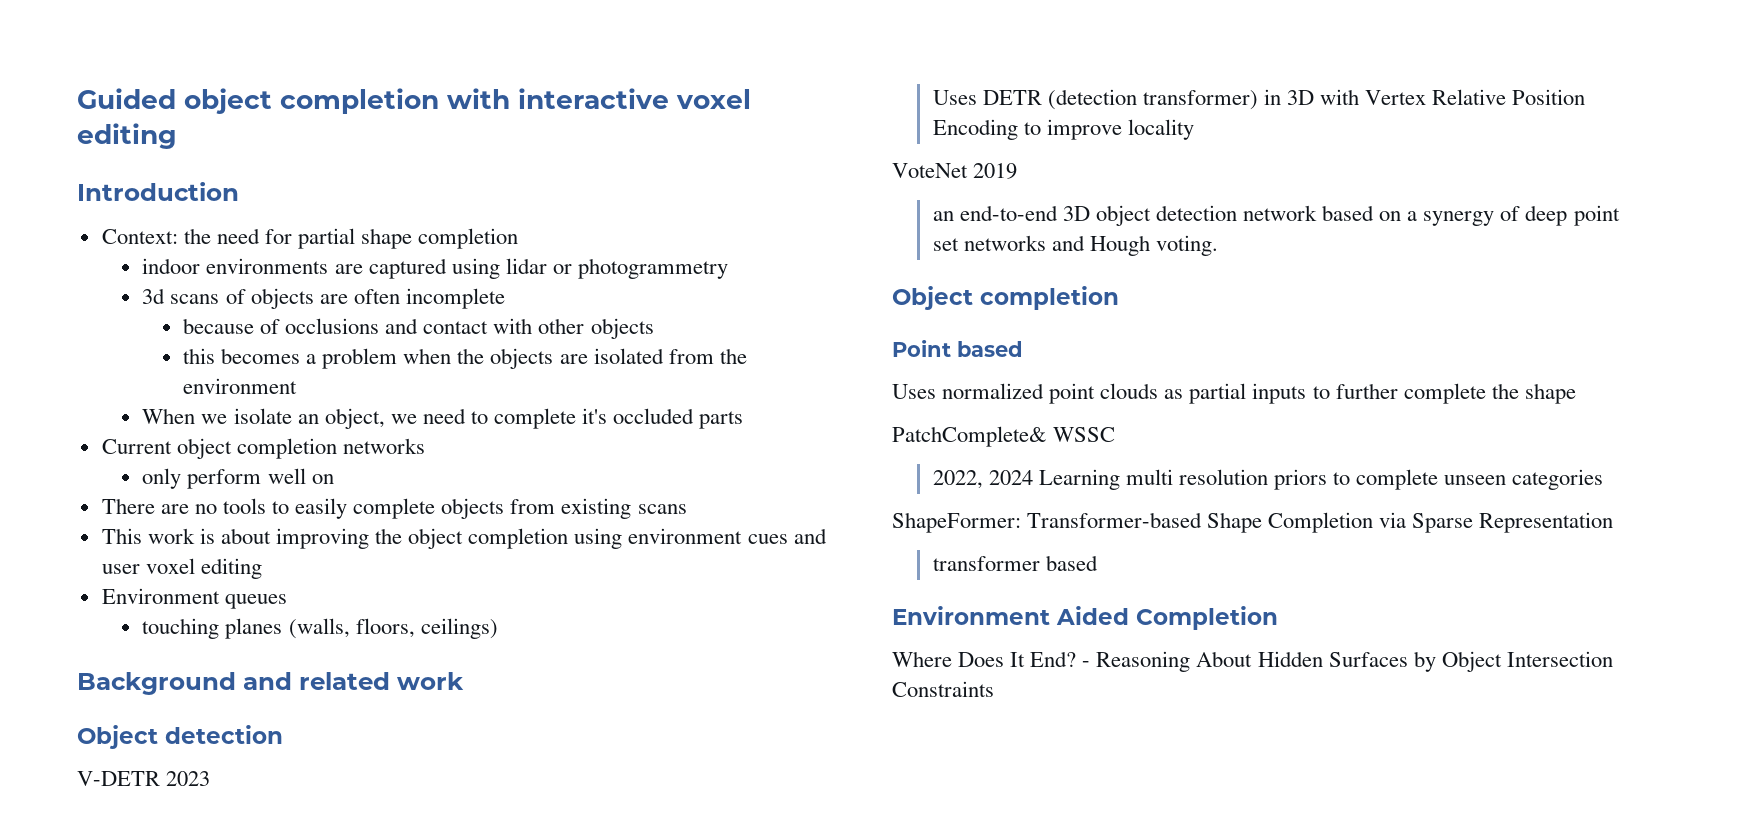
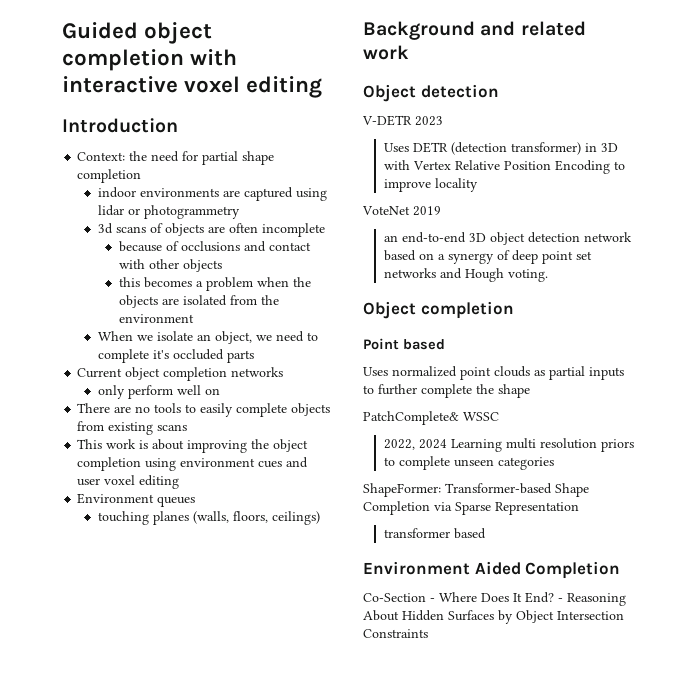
(1278, 618) none -> [363,593,435,602] Co-Section -

